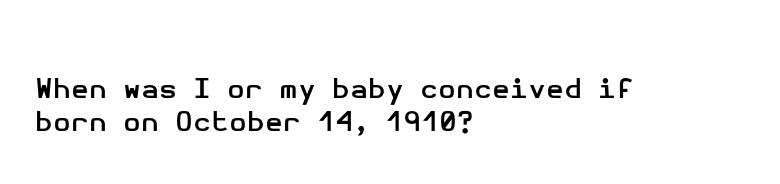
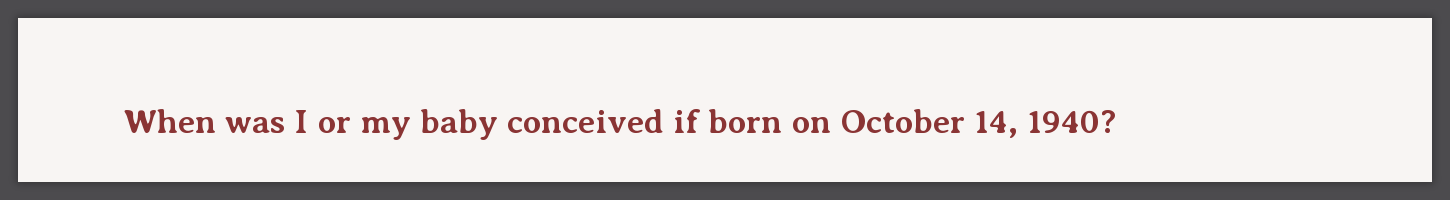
[385,110,473,134] 1910? -> [1027,110,1117,133] 1940?

